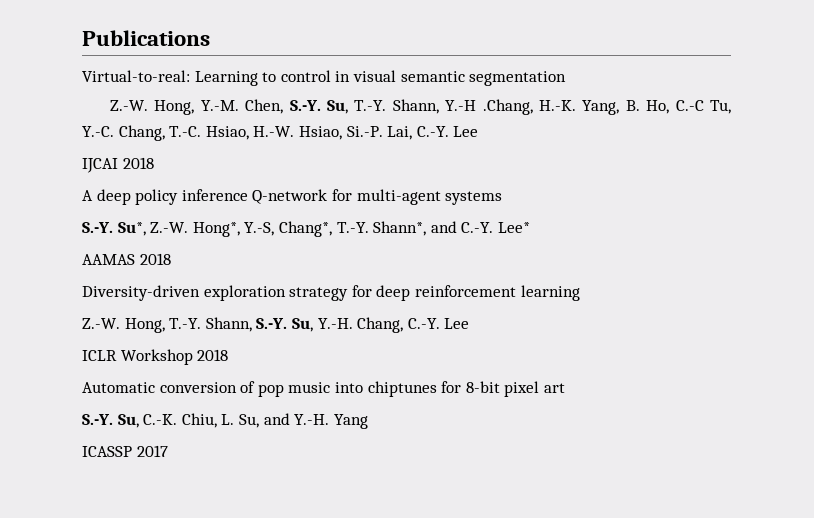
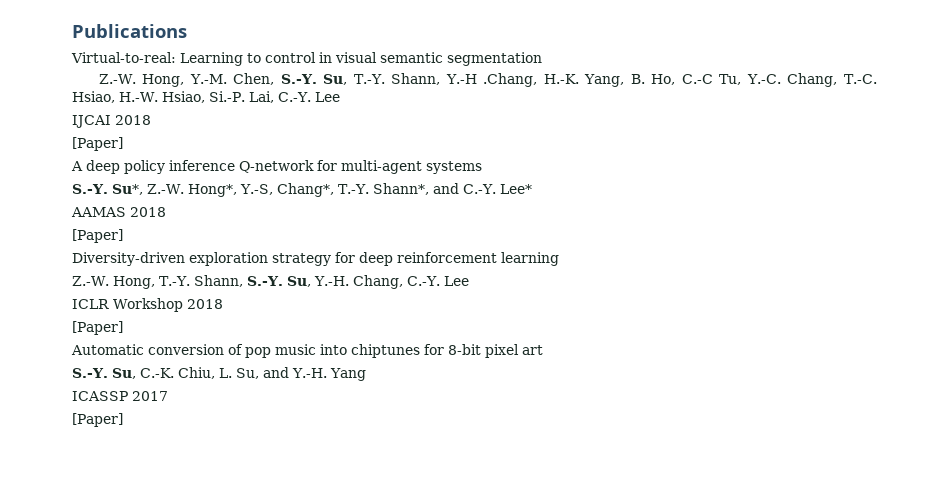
(154, 163) none -> [72,137,123,151] // [Paper]
(171, 259) none -> [72,229,123,243] // [Paper]
(229, 355) none -> [72,321,123,335] // [Paper]
(168, 451) none -> [72,413,123,427] // [Paper]

